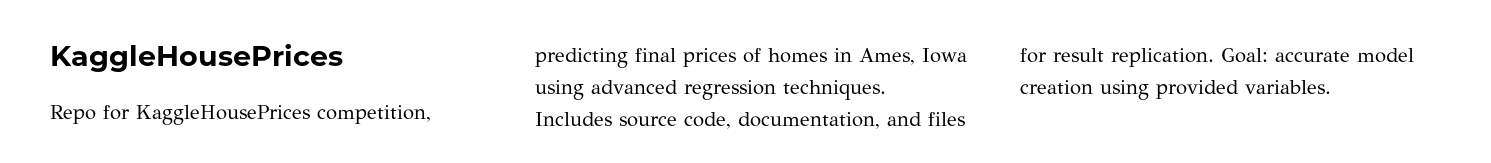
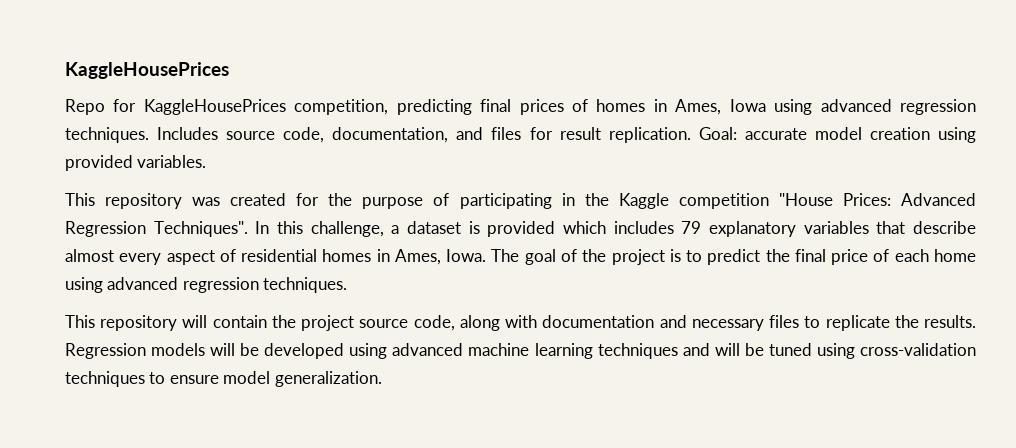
(1331, 87) none -> [65,193,977,209] [65,221,976,237] [65,249,976,265] [65,277,348,293] [65,315,977,331] [65,343,977,359] [65,371,382,387] // This repository was created for the purpose of participating in the Kaggle competition "House Prices: Advanced Regression Techniques". In this challenge, a dataset is provided which includes 79 explanatory variables that describe almost every aspect of residential homes in Ames, Iowa. The goal of the project is to predict the final price of each home using advanced regression techniques. // This repository will contain the project source code, along with documentation and necessary files to replicate the results. Regression models will be developed using advanced machine learning techniques and will be tuned using cross-validation techniques to ensure model generalization.

